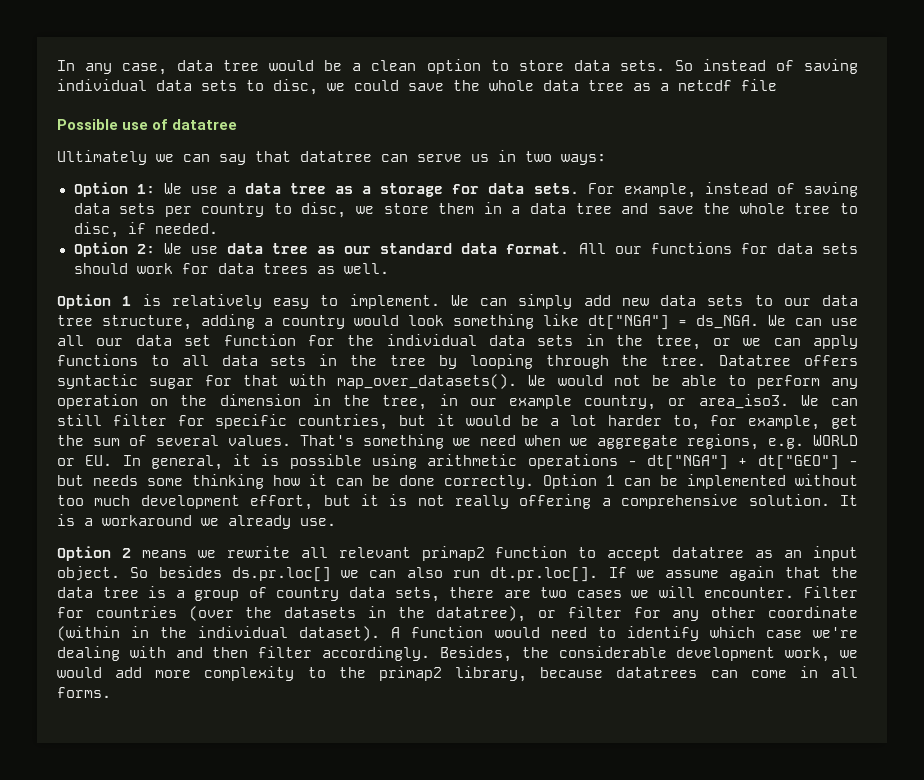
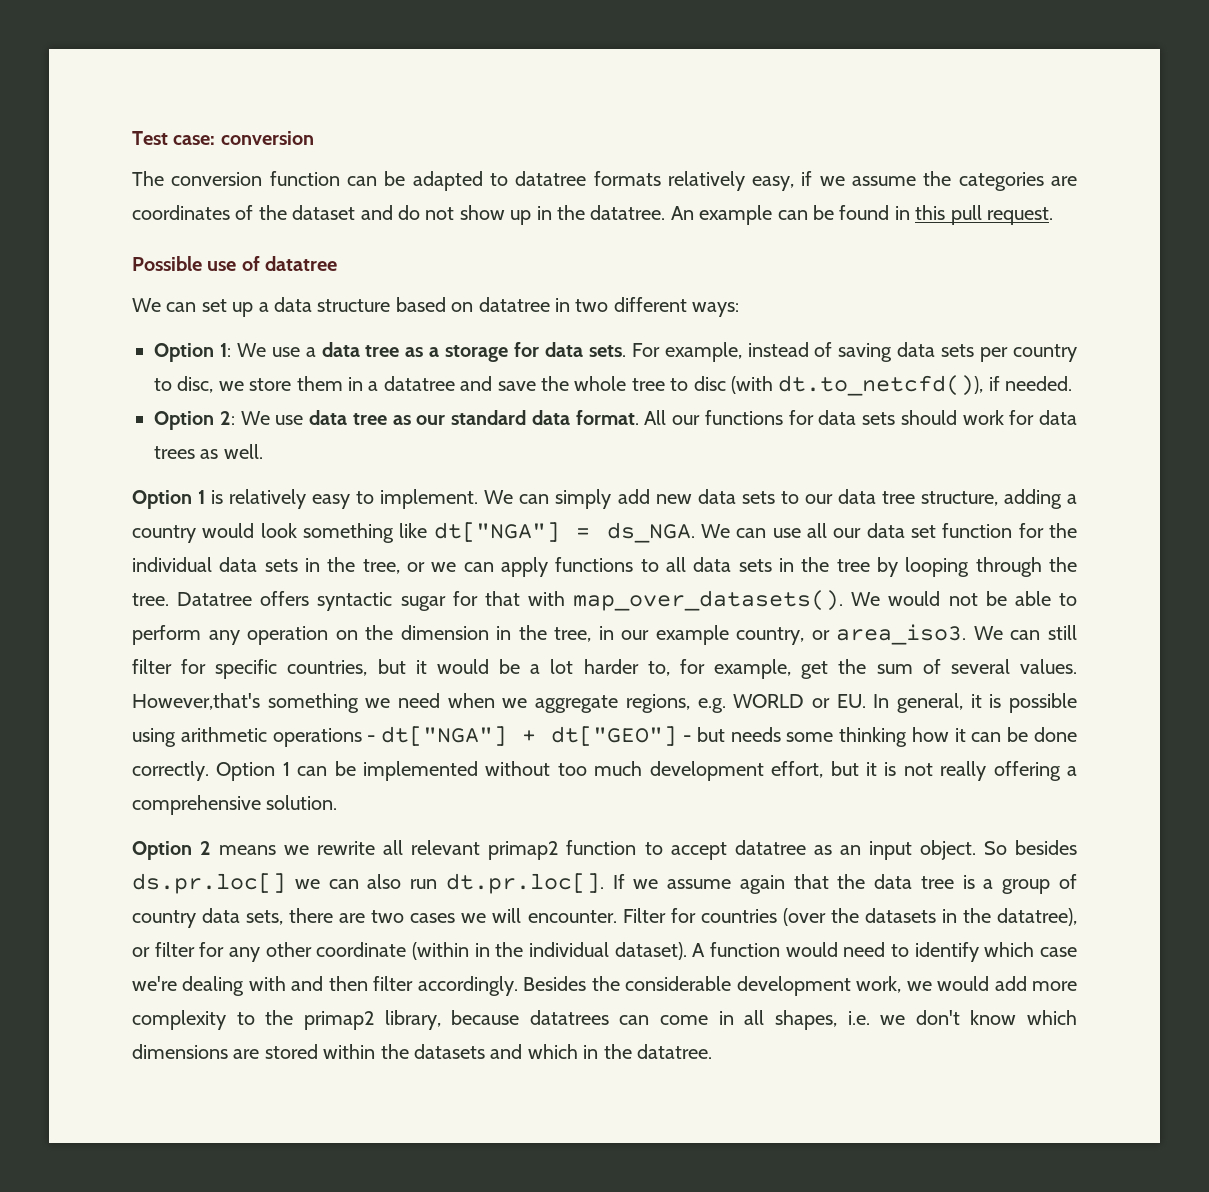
[57,59,858,75] [57,79,777,95] [57,119,238,130] [57,150,489,165] In any case, data tree would be a clean option to store data sets. So instead of saving individual data sets to disc, we could save the whole data tree as a netcdf file // Possible use of datatree // Ultimately we can say that datatree can serve us -> [132,131,314,145] [132,171,1077,191] [132,205,1053,225] [132,256,338,271] [132,297,550,317] Test case: conversion // The conversion function can be adapted to datatree formats relatively easy, if we assume the categories are coordinates of the dataset and do not show up in the datatree. An example can be found in this pull request. // Possible use of datatree // We can set up a data structure based on datatree
(552, 156) none -> [613,297,687,312] different
[529,203,612,214] data tree -> [383,376,455,391] datatree
[73,222,119,238] disc, -> [693,375,984,396] disc (with dt.to_netcfd()),
[300,435,354,446] That's -> [132,693,260,710] However,that's
[839,495,858,506] [57,514,336,529] It is a workaround we already use. -> (338, 802) none
[439,646,512,662] Besides, -> [523,976,587,991] Besides
[57,687,111,698] forms. -> [774,1010,1077,1030] [132,1044,712,1059] shapes, i.e. we don't know which dimensions are stored within the datasets and which in the datatree.

